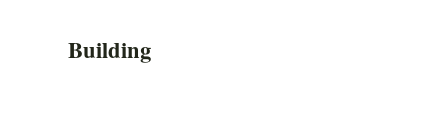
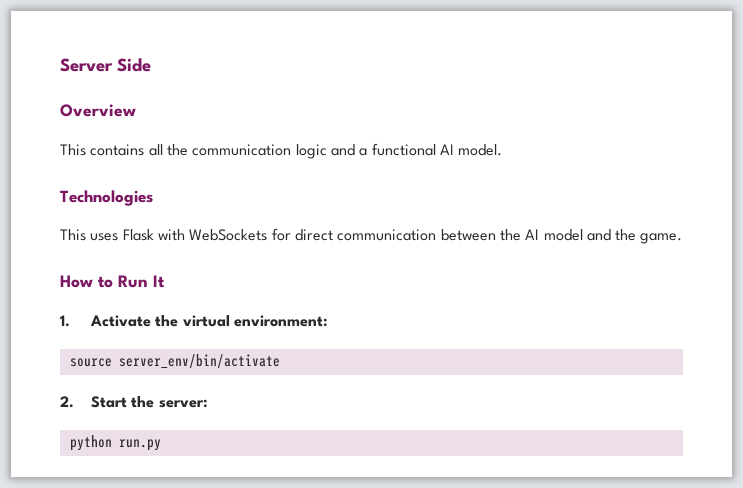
[68,43,151,63] Building -> [60,58,151,72] [60,104,136,117] [60,143,503,159] [60,190,153,206] [60,228,683,244] [60,275,165,288] [60,315,328,327] [69,354,280,369] [60,396,208,408] [69,435,161,451] Server Side // Overview // This contains all the communication logic and a functional AI model. // Technologies // This uses Flask with WebSockets for direct communication between the AI model and the game. // How to Run It // 1. Activate the virtual environment: // source server_env/bin/activate // 2. Start the server: // python run.py

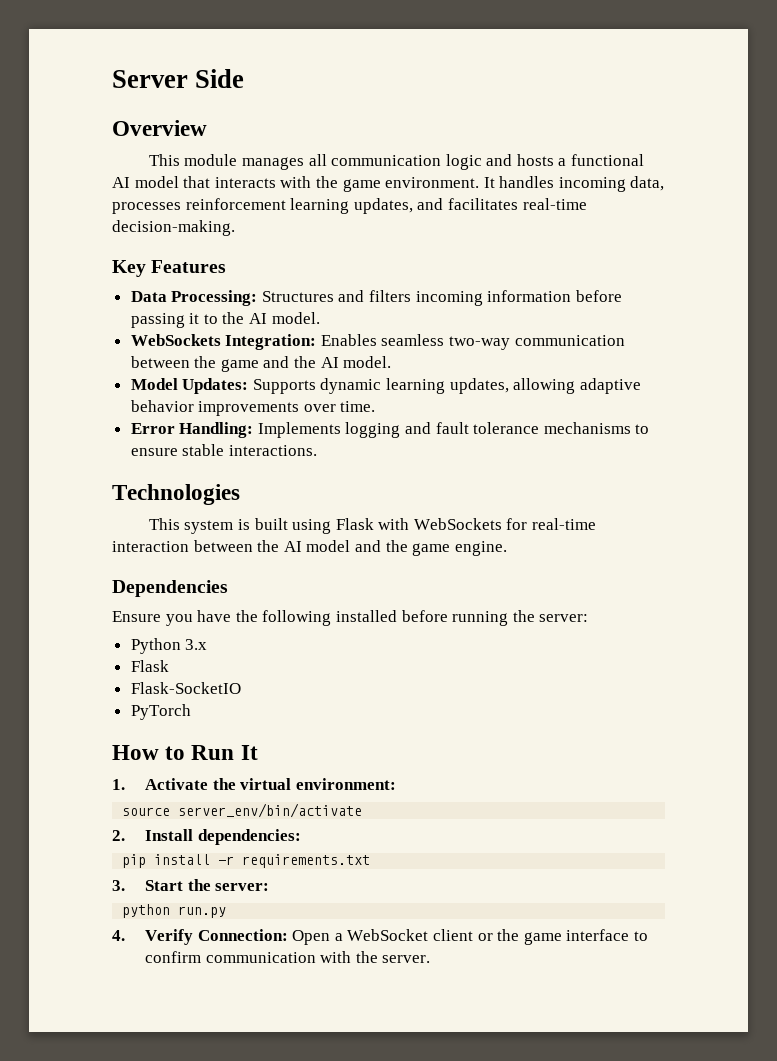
[90,144,188,156] contains all the -> [184,154,327,170] module manages all
(355, 150) none -> [516,154,554,166] hosts
[458,144,503,156] [60,190,153,206] [60,229,119,241] model. // Technologies // This uses -> [134,176,665,192] [112,198,587,214] [112,220,235,236] [112,260,227,277] [130,290,622,306] [130,312,320,328] [130,334,625,350] [130,356,392,372] [130,378,641,394] [130,400,376,416] [130,422,650,438] [130,444,317,456] [112,484,240,505] [148,518,332,534] model that interacts with the game environment. It handles incoming data, processes reinforcement learning updates, and facilitates real-time decision-making. // Key Features // Data Processing: Structures and filters incoming information before passing it to the AI model. // WebSockets Integration: Enables seamless two-way communication between the game and the AI model. // Model Updates: Supports dynamic learning updates, allowing adaptive behavior improvements over time. // Error Handling: Implements logging and fault tolerance mechanisms to ensure stable interactions. // Technologies // This system is built using
[294,229,437,241] direct communication -> [532,518,597,530] [112,541,189,552] real-time interaction
[640,233,683,244] game. -> [412,541,507,556] [112,580,228,597] [112,610,589,626] [130,638,208,654] [130,660,169,672] [130,682,241,694] [130,704,191,720] game engine. // Dependencies // Ensure you have the following installed before running the server: // Python 3.x // Flask // Flask-SocketIO // PyTorch
(74, 402) none -> [145,829,301,845] [122,854,371,868] [112,880,125,891] Install dependencies: // pip install -r requirements.txt // 3.
(161, 445) none -> [112,929,648,945] [145,951,431,963] // 4. Verify Connection: Open a WebSocket client or the game interface to confirm communication with the server.

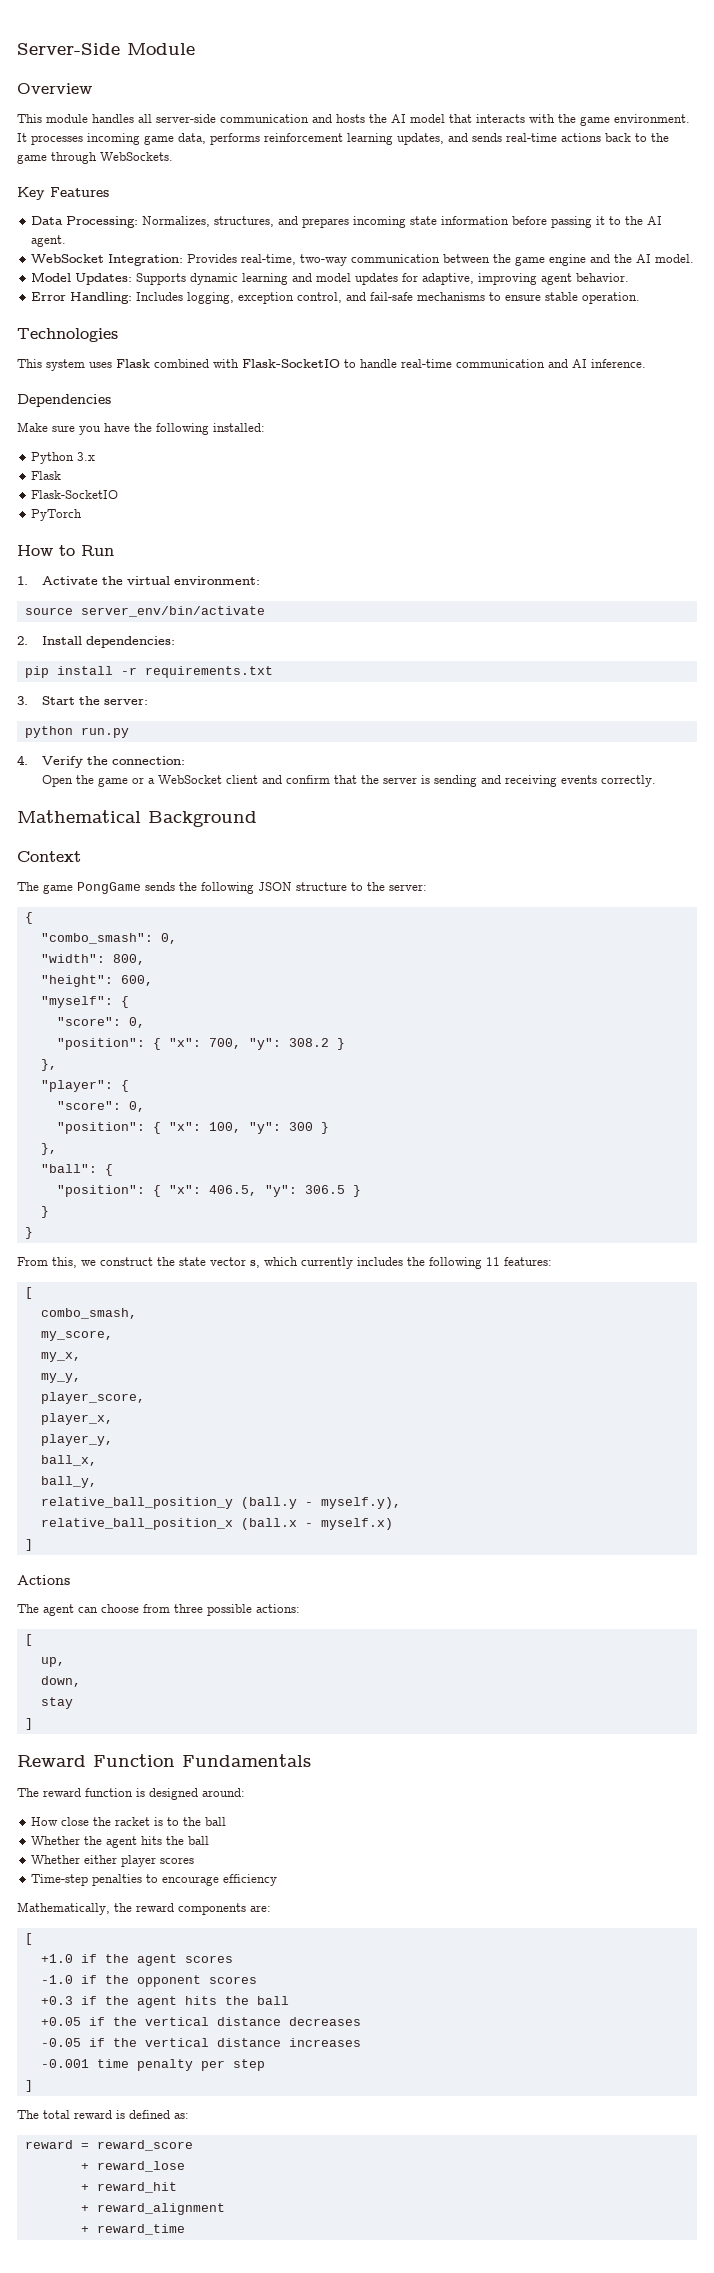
[112,69,245,88] Server Side -> [17,43,195,55] Server-Side Module
[241,154,645,170] manages all communication logic and hosts a functional -> [92,114,387,123] handles all server-side communication and hosts the
[499,176,665,192] [112,198,587,214] [112,220,235,236] [112,260,227,277] [130,290,483,306] handles incoming data, processes reinforcement learning updates, and facilitates real-time decision-making. // Key Features // Data Processing: Structures and filters incoming -> [31,133,669,145] [17,152,173,164] [17,187,109,200] [30,216,437,228] processes incoming game data, performs reinforcement learning updates, and sends real-time actions back to the game through WebSockets. // Key Features // Data Processing: Normalizes, structures, and prepares incoming state
[271,312,320,324] [130,334,445,350] model. // WebSockets Integration: Enables seamless -> [30,235,66,247] [30,254,296,266] agent. // WebSocket Integration: Provides real-time,
(259, 365) none -> [548,254,586,266] engine
[449,378,641,394] [130,400,376,416] [130,422,540,438] updates, allowing adaptive behavior improvements over time. // Error Handling: Implements logging and fault tolerance -> [291,273,629,285] [30,292,413,304] and model updates for adaptive, improving agent behavior. // Error Handling: Includes logging, exception control, and fail-safe
[228,445,317,456] interactions. -> [581,292,640,304] operation.
[237,518,597,534] [112,540,507,556] is built using Flask with WebSockets for real-time interaction between the AI model and the game engine. -> [89,359,646,368] uses Flask combined with Flask-SocketIO to handle real-time communication and AI inference.
[112,611,161,622] Ensure -> [17,422,75,432] Make sure
[335,610,589,626] installed before running the server: -> [213,423,265,432] installed:
[240,745,258,760] It -> (114, 550) none
[197,929,648,945] [145,951,431,963] Connection: Open a WebSocket client or the game interface to confirm communication with the server. -> [86,756,185,765] [41,775,656,787] [17,810,257,827] [17,851,81,862] [17,882,427,894] [24,912,33,924] [40,933,177,944] [40,954,145,965] [40,975,153,987] [40,996,129,1008] [56,1017,145,1028] [56,1038,345,1050] [40,1059,57,1071] [40,1080,129,1092] [56,1101,145,1112] [56,1122,329,1134] [40,1143,57,1155] [40,1164,113,1176] [56,1185,361,1197] [40,1206,49,1218] [24,1227,33,1239] [17,1257,552,1269] [24,1287,33,1299] [40,1308,137,1319] [40,1330,113,1341] [40,1352,81,1362] [40,1373,81,1383] [40,1392,145,1404] [40,1413,113,1425] [40,1434,113,1446] [40,1455,97,1466] [40,1476,97,1488] [40,1497,401,1509] [40,1518,393,1530] [24,1539,33,1551] [17,1575,70,1585] [17,1604,300,1616] [24,1634,33,1646] [40,1657,65,1667] [40,1676,81,1687] [40,1697,73,1709] [24,1718,33,1730] [17,1754,311,1767] [17,1788,245,1800] [30,1817,226,1826] [30,1836,209,1848] [30,1855,194,1867] [30,1874,277,1886] [17,1902,271,1915] [24,1933,33,1945] [40,1954,233,1966] [40,1975,257,1987] [40,1996,289,2008] [40,2017,361,2026] [40,2038,361,2047] [40,2059,265,2071] [24,2080,33,2092] [17,2110,189,2119] [24,2140,193,2151] [80,2161,185,2172] [80,2182,177,2193] [80,2203,225,2215] [80,2224,185,2235] the connection: // Open the game or a WebSocket client and confirm that the server is sending and receiving events correctly. // Mathematical Background // Context // The game PongGame sends the following JSON structure to the server: // { // "combo_smash": 0, // "width": 800, // "height": 600, // "myself": { // "score": 0, // "position": { "x": 700, "y": 308.2 } // }, // "player": { // "score": 0, // "position": { "x": 100, "y": 300 } // }, // "ball": { // "position": { "x": 406.5, "y": 306.5 } // } // } // From this, we construct the state vector s, which currently includes the following 11 features: // [ // combo_smash, // my_score, // my_x, // my_y, // player_score, // player_x, // player_y, // ball_x, // ball_y, // relative_ball_position_y (ball.y - myself.y), // relative_ball_position_x (ball.x - myself.x) // ] // Actions // The agent can choose from three possible actions: // [ // up, // down, // stay // ] // Reward Function Fundamentals // The reward function is designed around: // How close the racket is to the ball // Whether the agent hits the ball // Whether either player scores // Time-step penalties to encourage efficiency // Mathematically, the reward components are: // [ // +1.0 if the agent scores // -1.0 if the opponent scores // +0.3 if the agent hits the ball // +0.05 if the vertical distance decreases // -0.05 if the vertical distance increases // -0.001 time penalty per step // ] // The total reward is defined as: // reward = reward_score // + reward_lose // + reward_hit // + reward_alignment // + reward_time

